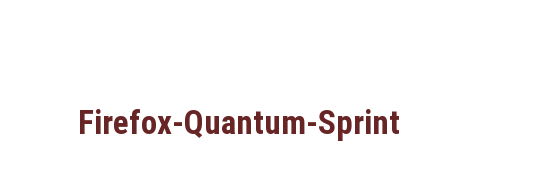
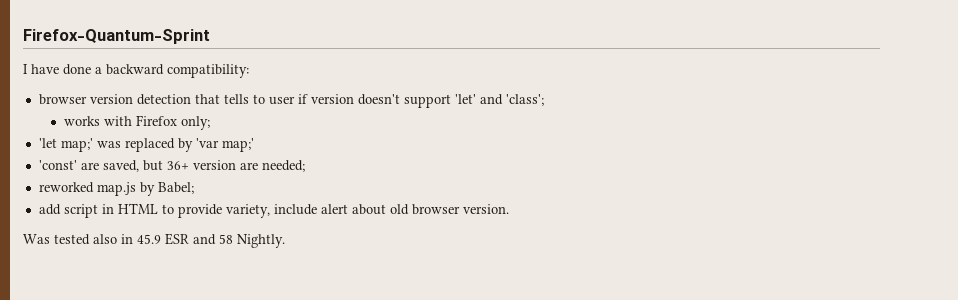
(400, 125) none -> [23,64,249,78] [38,94,544,108] [64,115,211,130] [38,138,254,152] [38,160,305,172] [38,182,194,196] [38,203,509,218] [23,233,285,248] // I have done a backward compatibility: // browser version detection that tells to user if version doesn't support 'let' and 'class'; // works with Firefox only; // 'let map;' was replaced by 'var map;' // 'const' are saved, but 36+ version are needed; // reworked map.js by Babel; // add script in HTML to provide variety, include alert about old browser version. // Was tested also in 45.9 ESR and 58 Nightly.

